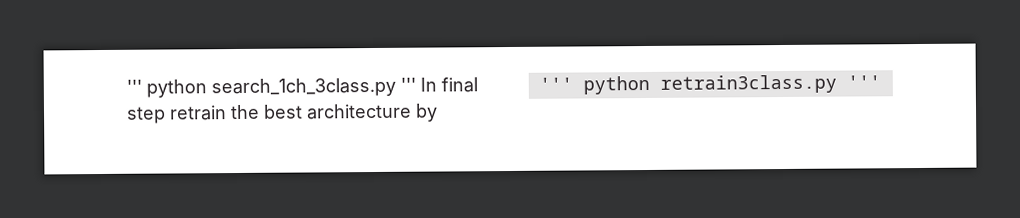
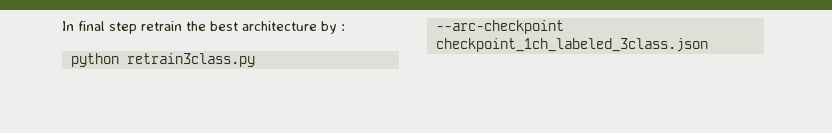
[126,77,416,98] ''' python search_1ch_3class.py ''' -> (62, 26) none
[538,77,573,91] // ''' -> [341,24,345,31] : //
[846,75,881,89] ''' -> [435,20,564,34] [435,38,708,52] --arc-checkpoint checkpoint_1ch_labeled_3class.json

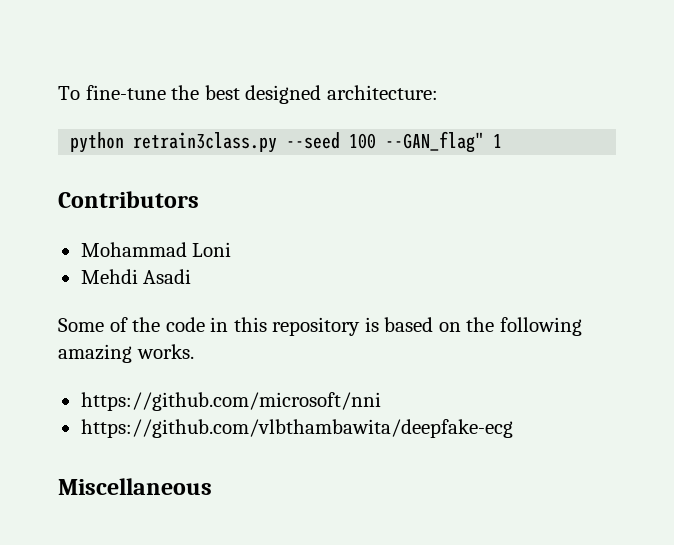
[62,21,345,34] [70,53,255,67] [435,20,564,34] [435,38,708,52] In final step retrain the best architecture by : // python retrain3class.py --arc-checkpoint checkpoint_1ch_labeled_3class.json -> [58,85,438,104] [70,131,503,153] [58,191,199,208] [80,242,232,257] [80,269,192,284] [58,317,582,336] [58,344,194,363] [80,392,381,411] [80,419,513,438] [58,478,212,495] To fine-tune the best designed architecture: // python retrain3class.py --seed 100 --GAN_flag" 1 // Contributors // Mohammad Loni // Mehdi Asadi // Some of the code in this repository is based on the following amazing works. // https://github.com/microsoft/nni // https://github.com/vlbthambawita/deepfake-ecg // Miscellaneous

